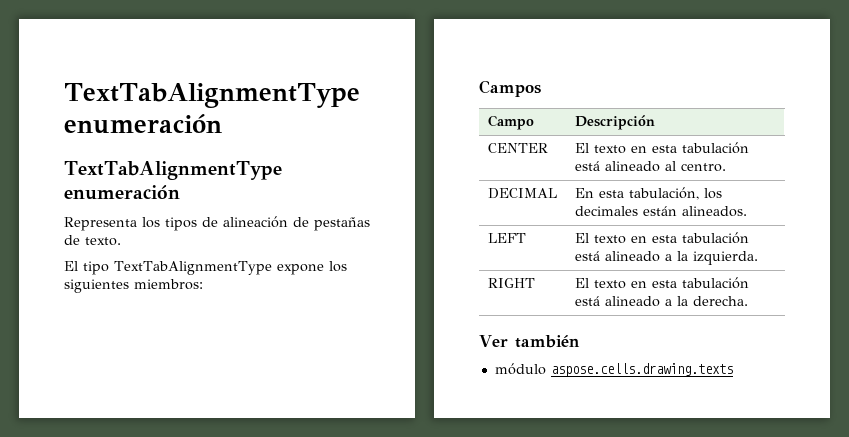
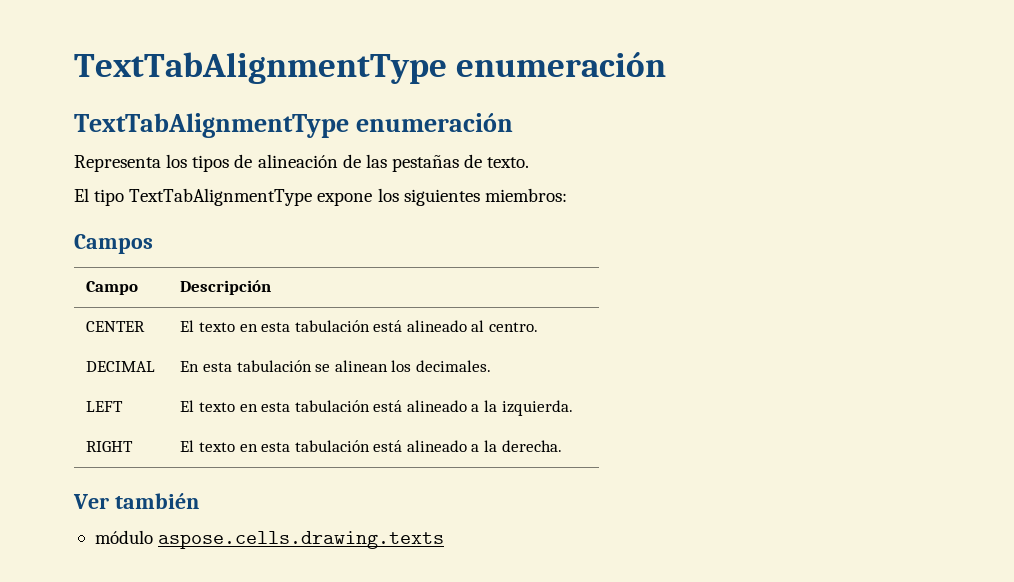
(309, 222) none -> [365,154,387,168] las
[628,187,722,200] [574,206,747,217] tabulación, los decimales están alineados. -> [236,360,491,372] tabulación se alinean los decimales.

